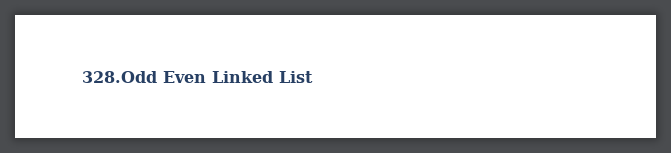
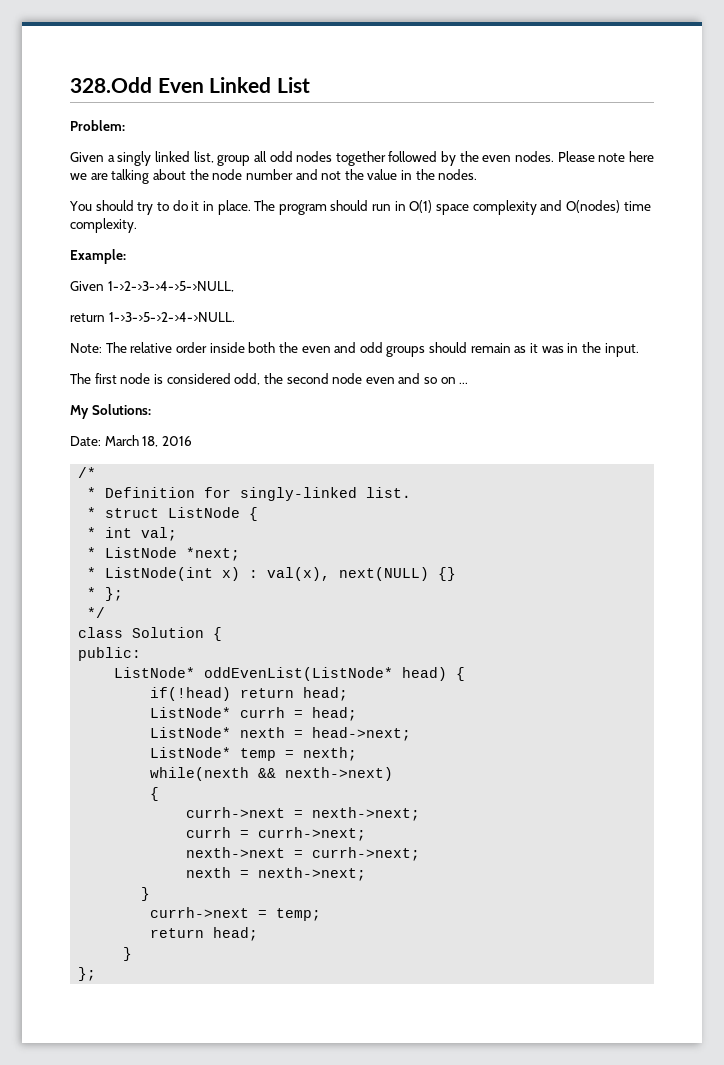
(313, 77) none -> [70,120,125,131] [70,151,654,166] [70,169,478,184] [69,200,651,215] [70,218,137,233] [70,249,126,264] [70,281,234,292] [70,312,235,322] [70,342,639,357] [70,373,469,385] [70,404,151,419] [70,435,192,447] [78,467,97,478] [87,487,412,501] [87,507,259,521] [87,527,178,541] [87,547,241,561] [87,567,457,581] [87,587,124,601] [87,607,106,618] [78,627,223,641] [78,647,142,661] [114,667,466,681] [150,687,349,701] [150,707,358,721] [150,727,412,741] [150,747,358,761] [150,767,394,781] [150,787,160,801] [186,807,421,821] [186,827,367,841] [186,847,421,861] [186,867,367,881] [141,887,151,901] [150,907,322,921] [150,927,259,941] [123,947,133,961] [78,967,97,981] // Problem: // Given a singly linked list, group all odd nodes together followed by the even nodes. Please note here we are talking about the node number and not the value in the nodes. // You should try to do it in place. The program should run in O(1) space complexity and O(nodes) time complexity. // Example: // Given 1->2->3->4->5->NULL, // return 1->3->5->2->4->NULL. // Note: The relative order inside both the even and odd groups should remain as it was in the input. // The first node is considered odd, the second node even and so on ... // My Solutions: // Date: March 18, 2016 // /* // * Definition for singly-linked list. // * struct ListNode { // * int val; // * ListNode *next; // * ListNode(int x) : val(x), next(NULL) {} // * }; // */ // class Solution { // public: // ListNode* oddEvenList(ListNode* head) { // if(!head) return head; // ListNode* currh = head; // ListNode* nexth = head->next; // ListNode* temp = nexth; // while(nexth && nexth->next) // { // currh->next = nexth->next; // currh = currh->next; // nexth->next = currh->next; // nexth = nexth->next; // } // currh->next = temp; // return head; // } // };

